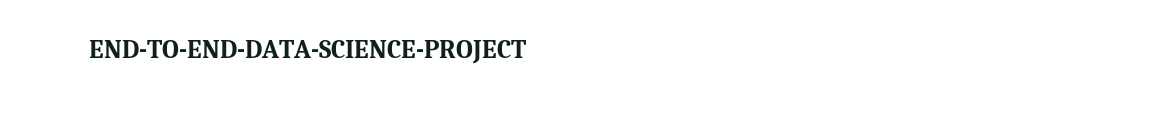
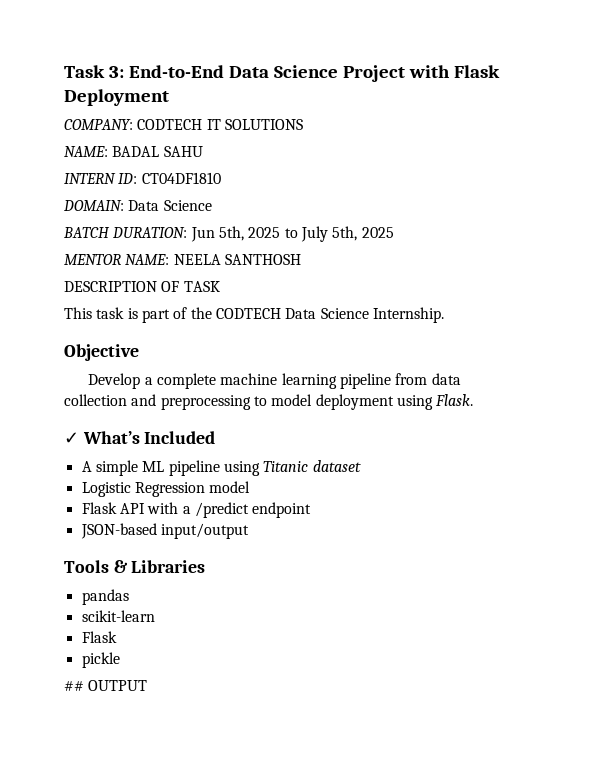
[89,40,526,64] END-TO-END-DATA-SCIENCE-PROJECT -> [64,65,500,82] [64,89,169,106] [64,119,303,130] [64,146,203,157] [64,172,221,184] [63,200,212,211] [63,226,394,242] [64,254,301,265] [64,281,220,292] [64,307,444,323] [64,344,139,361] [88,373,461,389] [64,394,474,410] [64,431,216,444] [81,460,361,476] [81,481,251,497] [81,502,312,518] [80,523,249,539] [64,560,206,573] [81,589,129,605] [81,610,155,622] [81,631,117,643] [81,652,120,668] [64,680,148,691] Task 3: End-to-End Data Science Project with Flask Deployment // COMPANY: CODTECH IT SOLUTIONS // NAME: BADAL SAHU // INTERN ID: CT04DF1810 // DOMAIN: Data Science // BATCH DURATION: Jun 5th, 2025 to July 5th, 2025 // MENTOR NAME: NEELA SANTHOSH // DESCRIPTION OF TASK // This task is part of the CODTECH Data Science Internship. // Objective // Develop a complete machine learning pipeline from data collection and preprocessing to model deployment using Flask. // ✓ What’s Included // A simple ML pipeline using Titanic dataset // Logistic Regression model // Flask API with a /predict endpoint // JSON-based input/output // Tools & Libraries // pandas // scikit-learn // Flask // pickle // ## OUTPUT

